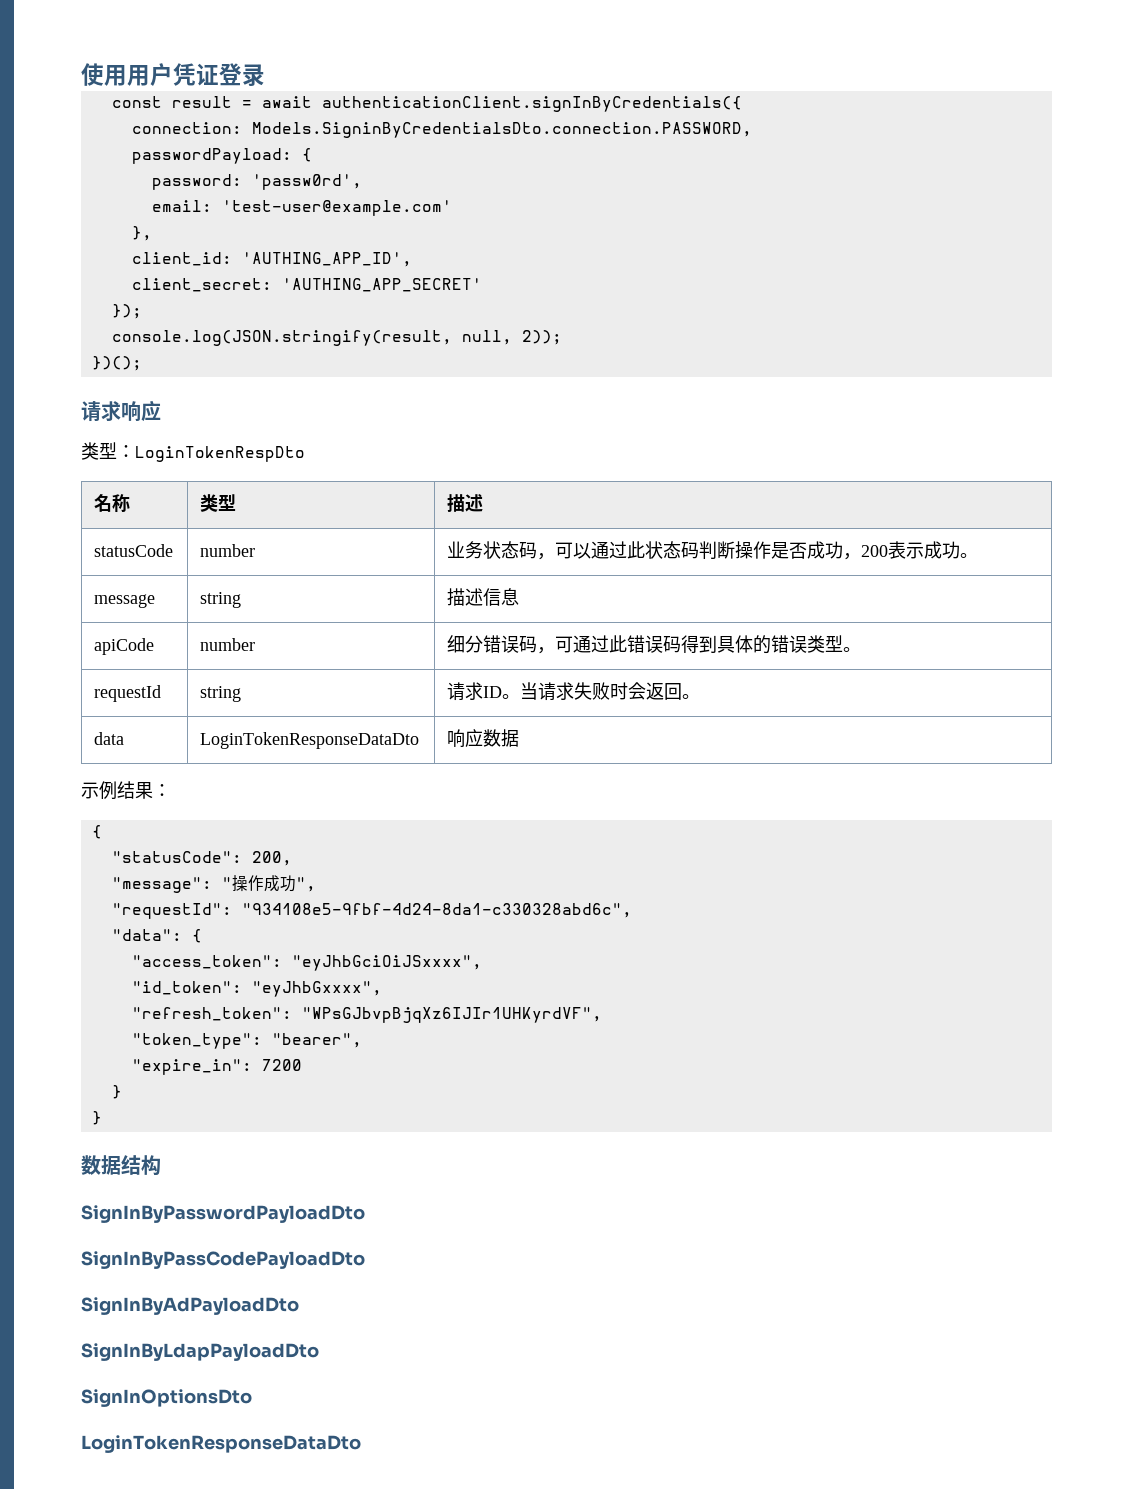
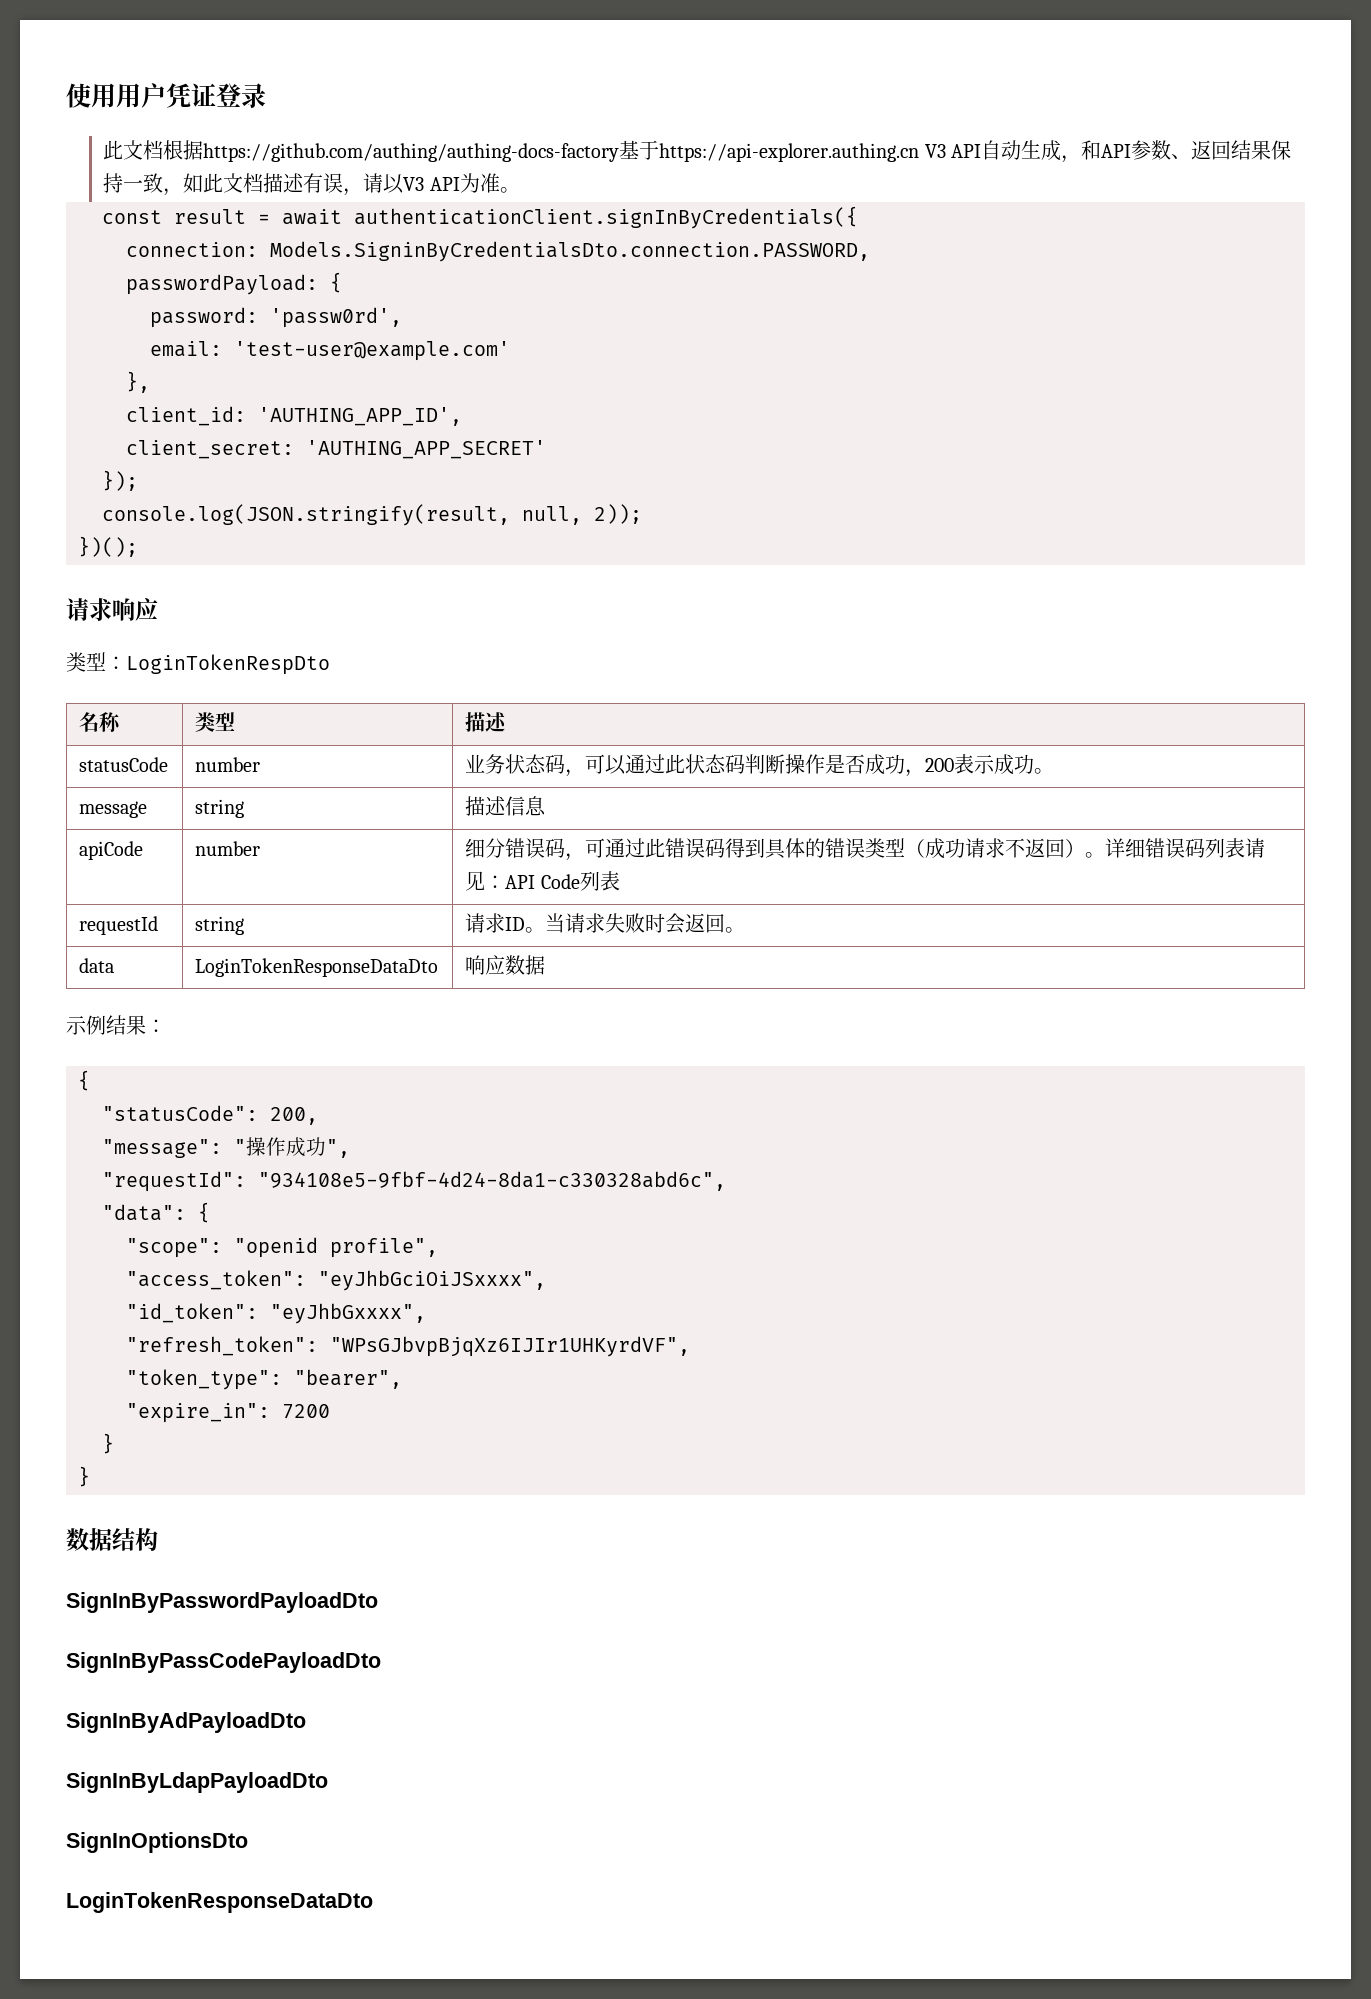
(265, 75) none -> [103,140,1292,163] [103,173,520,196] // 此文档根据https://github.com/authing/authing-docs-factory基于https://api-explorer.authing.cn V3 API自动生成，和API参数、返回结果保持一致，如此文档描述有误，请以V3 API为准。
[843,647,862,652] 。 -> [905,838,1266,859] [465,871,620,891] （成功请求不返回）。详细错误码列表请见：API Code列表
(202, 936) none -> [126,1237,438,1258] // "scope": "openid profile",

